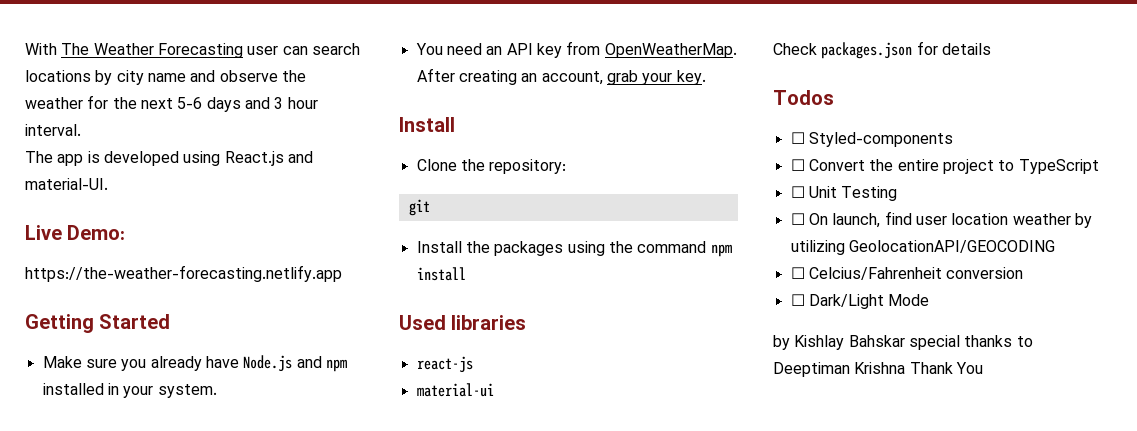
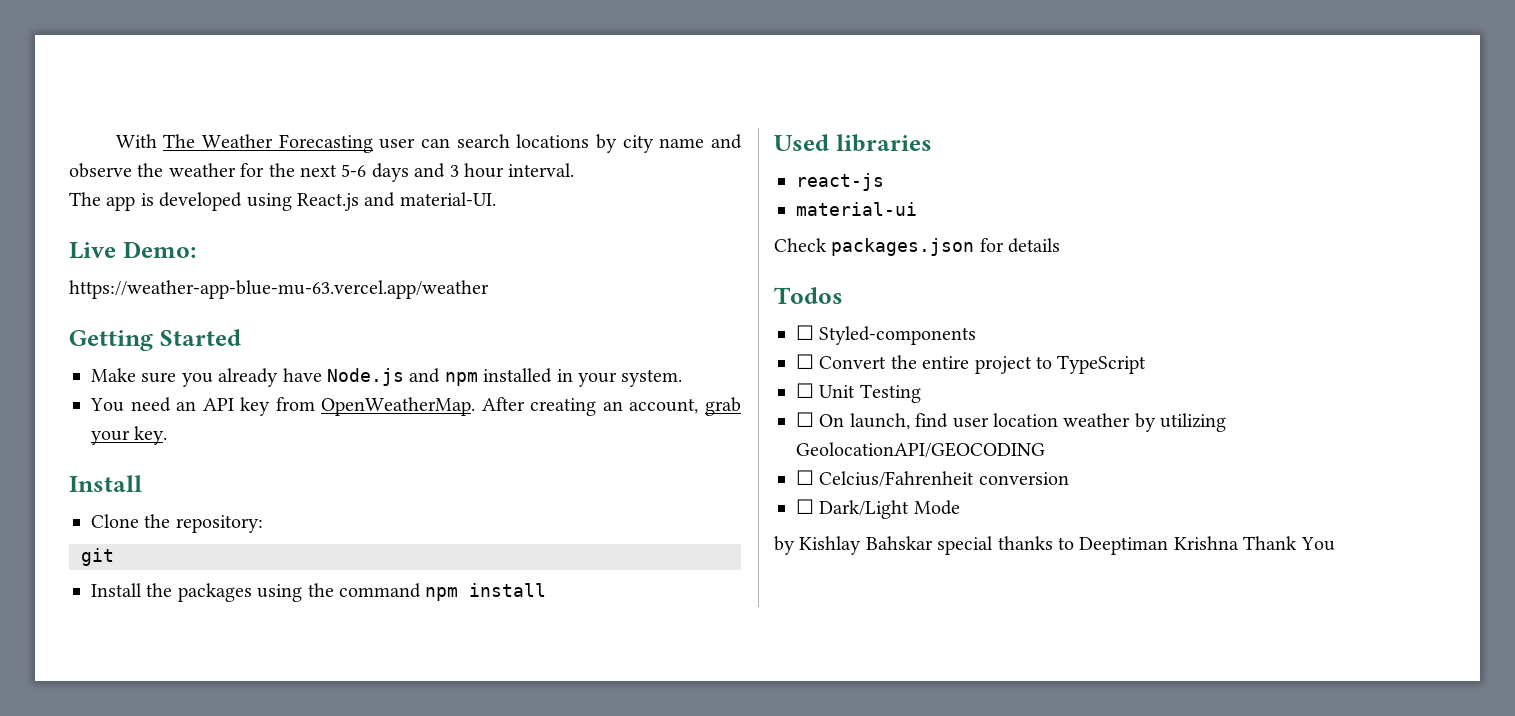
[25,265,342,282] https://the-weather-forecasting.netlify.app -> [69,280,489,299] https://weather-app-blue-mu-63.vercel.app/weather

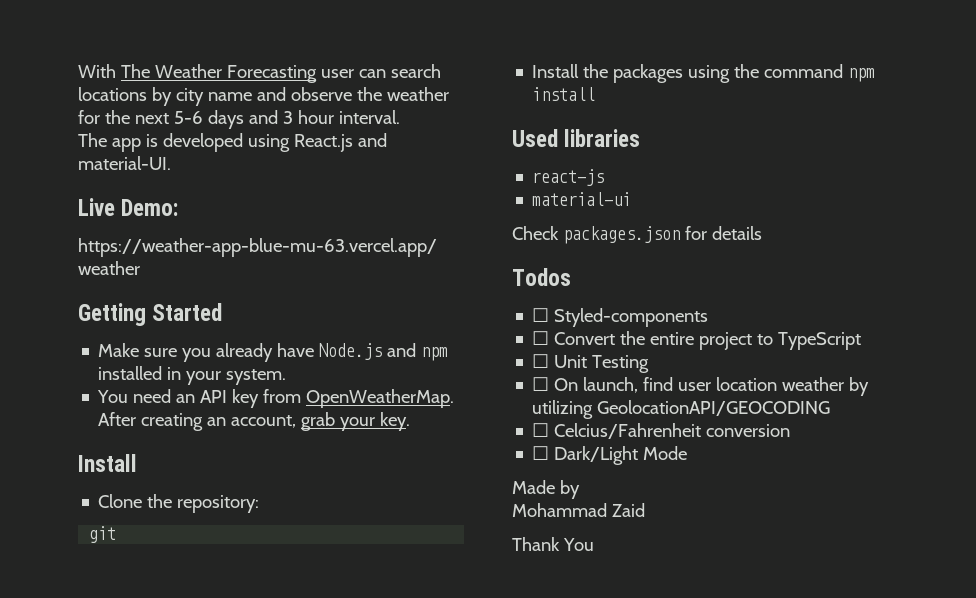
[774,536,1239,555] by Kishlay Bahskar special thanks to Deeptiman Krishna -> [512,480,580,499] [512,503,645,517] Made by // Mohammad Zaid //

